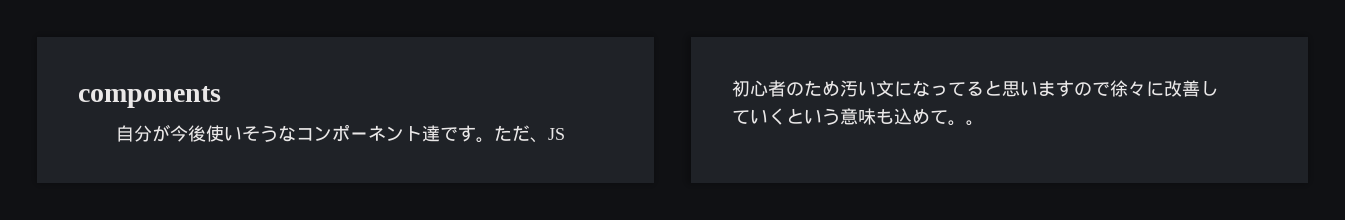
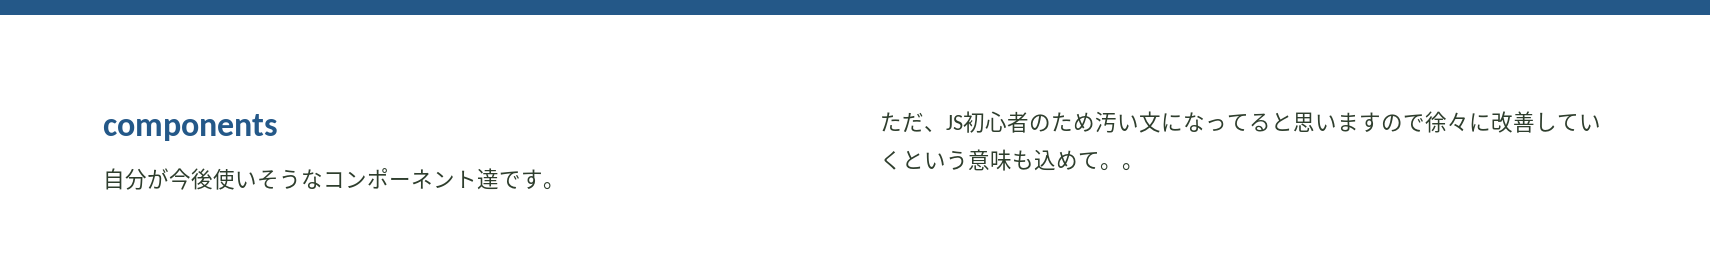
(495, 140) none -> (565, 186) //

